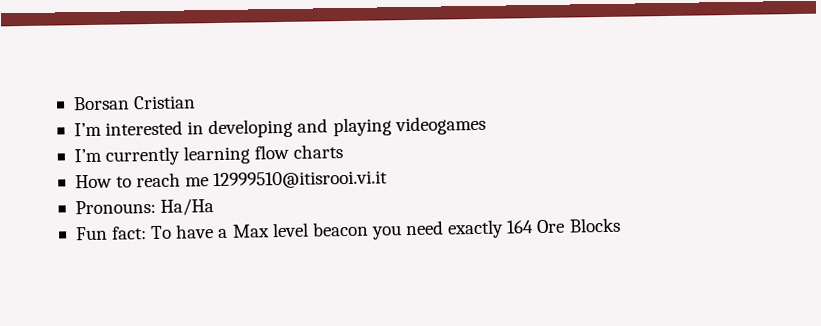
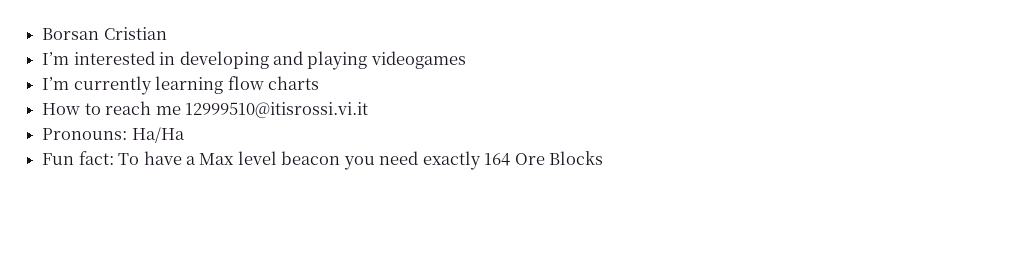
[213,170,389,190] 12999510@itisrooi.vi.it -> [184,102,368,118] 12999510@itisrossi.vi.it

